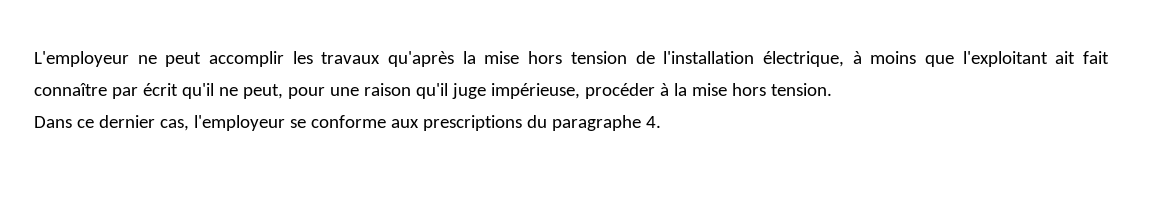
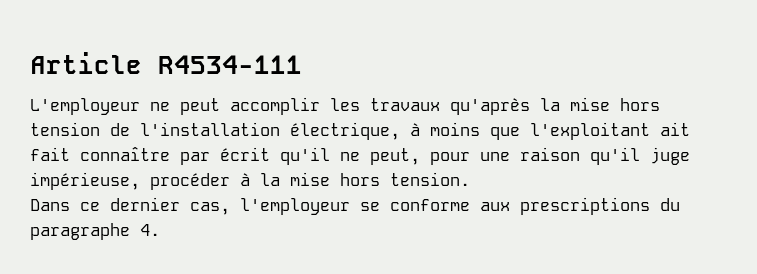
(34, 59) none -> [30,52,302,74] Article R4534-111 //

